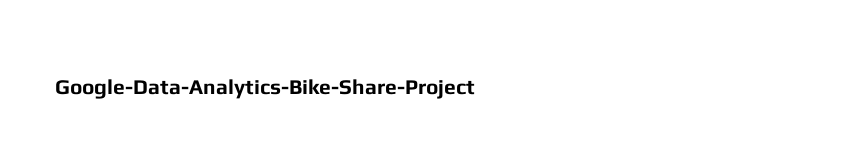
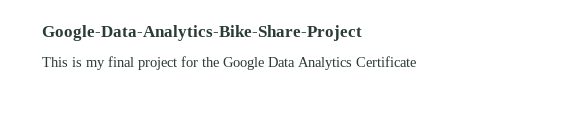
(475, 89) none -> [42,56,416,70] // This is my final project for the Google Data Analytics Certificate

